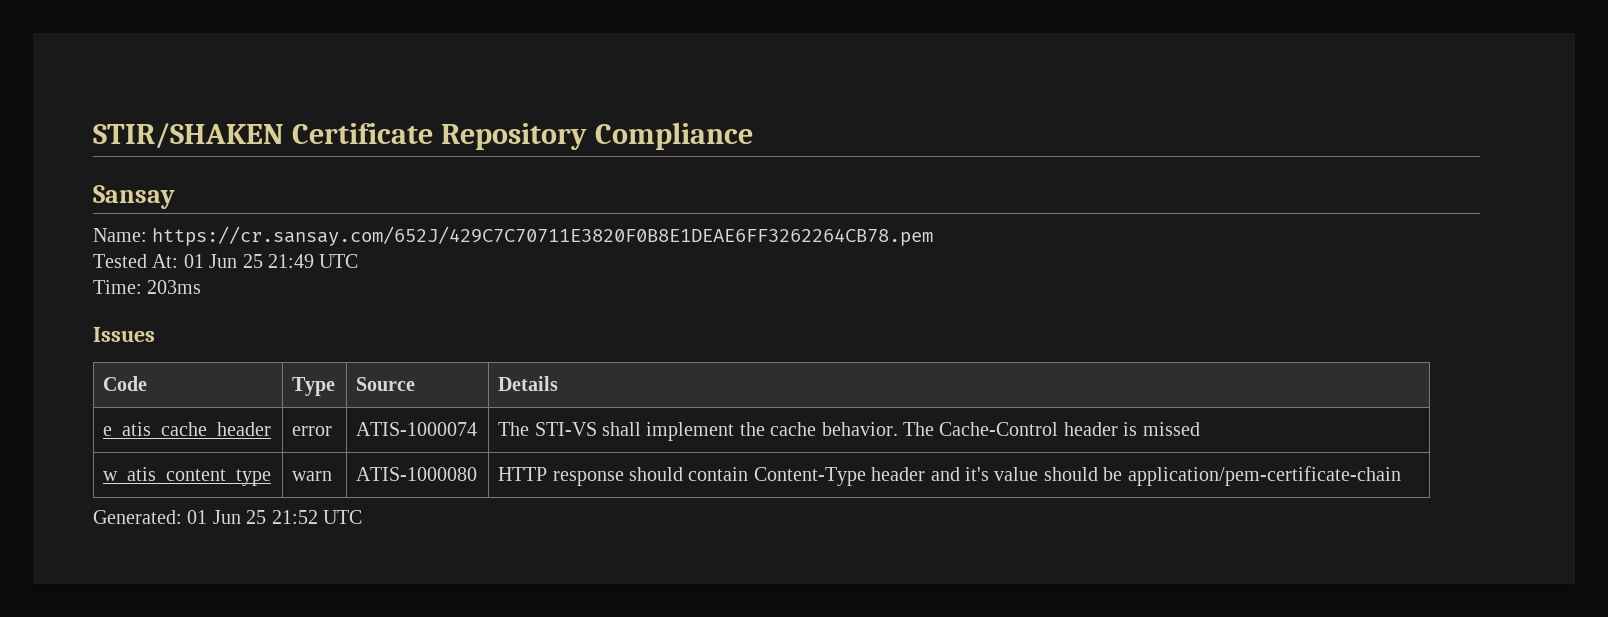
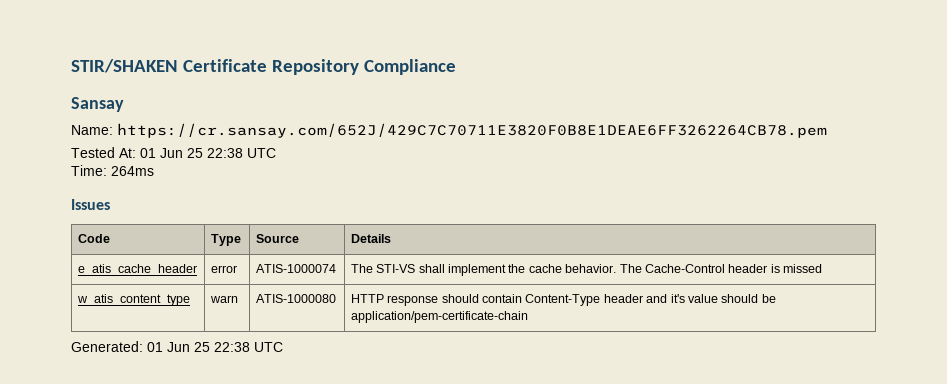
[268,254,314,268] 21:49 -> [207,148,243,158] 22:38
[147,280,202,294] 203ms -> [111,166,154,176] 264ms
[271,510,318,524] 21:52 -> [214,342,250,352] 22:38

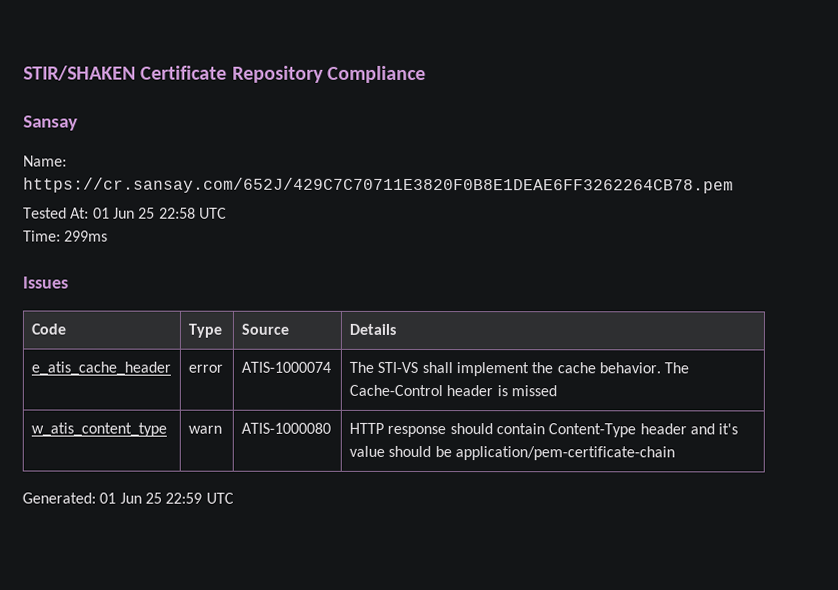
[207,148,243,158] 22:38 -> [158,207,196,219] 22:58
[111,166,154,176] 264ms -> [64,230,109,242] 299ms
[214,342,250,352] 22:38 -> [165,492,203,504] 22:59

